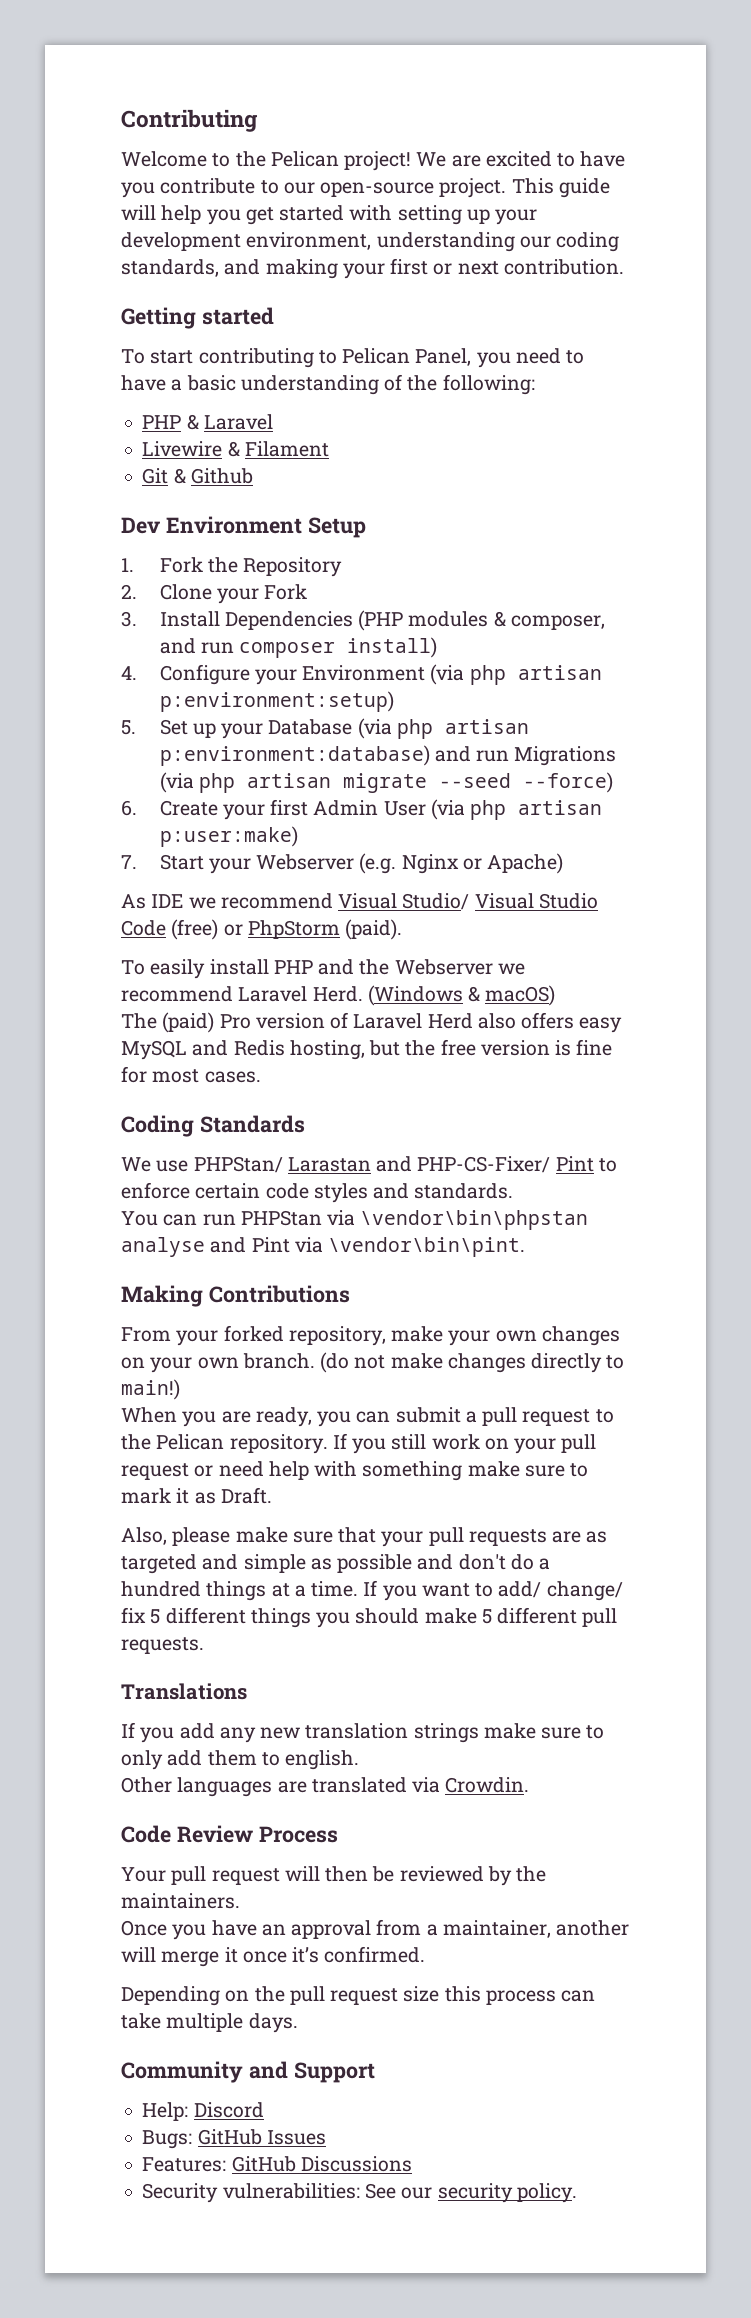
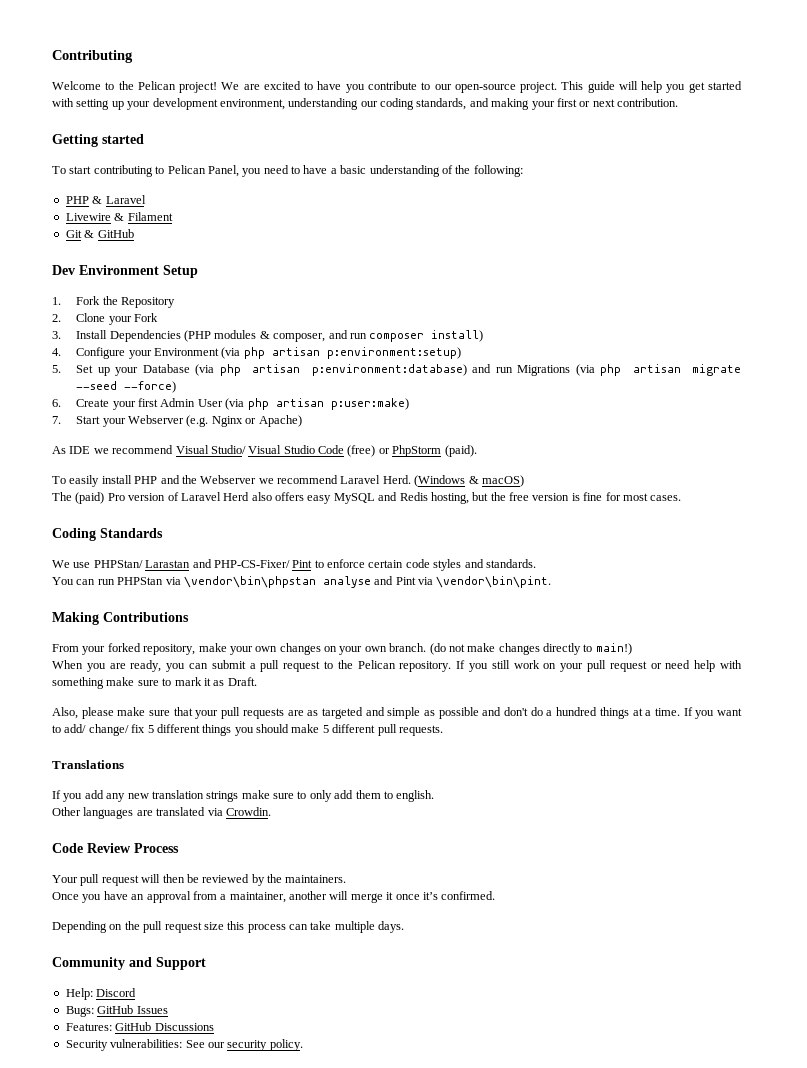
[190,468,253,484] Github -> [97,229,134,238] GitHub

